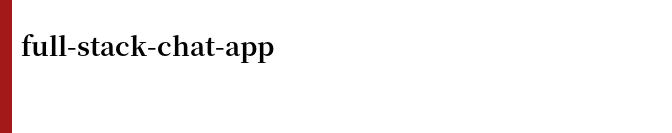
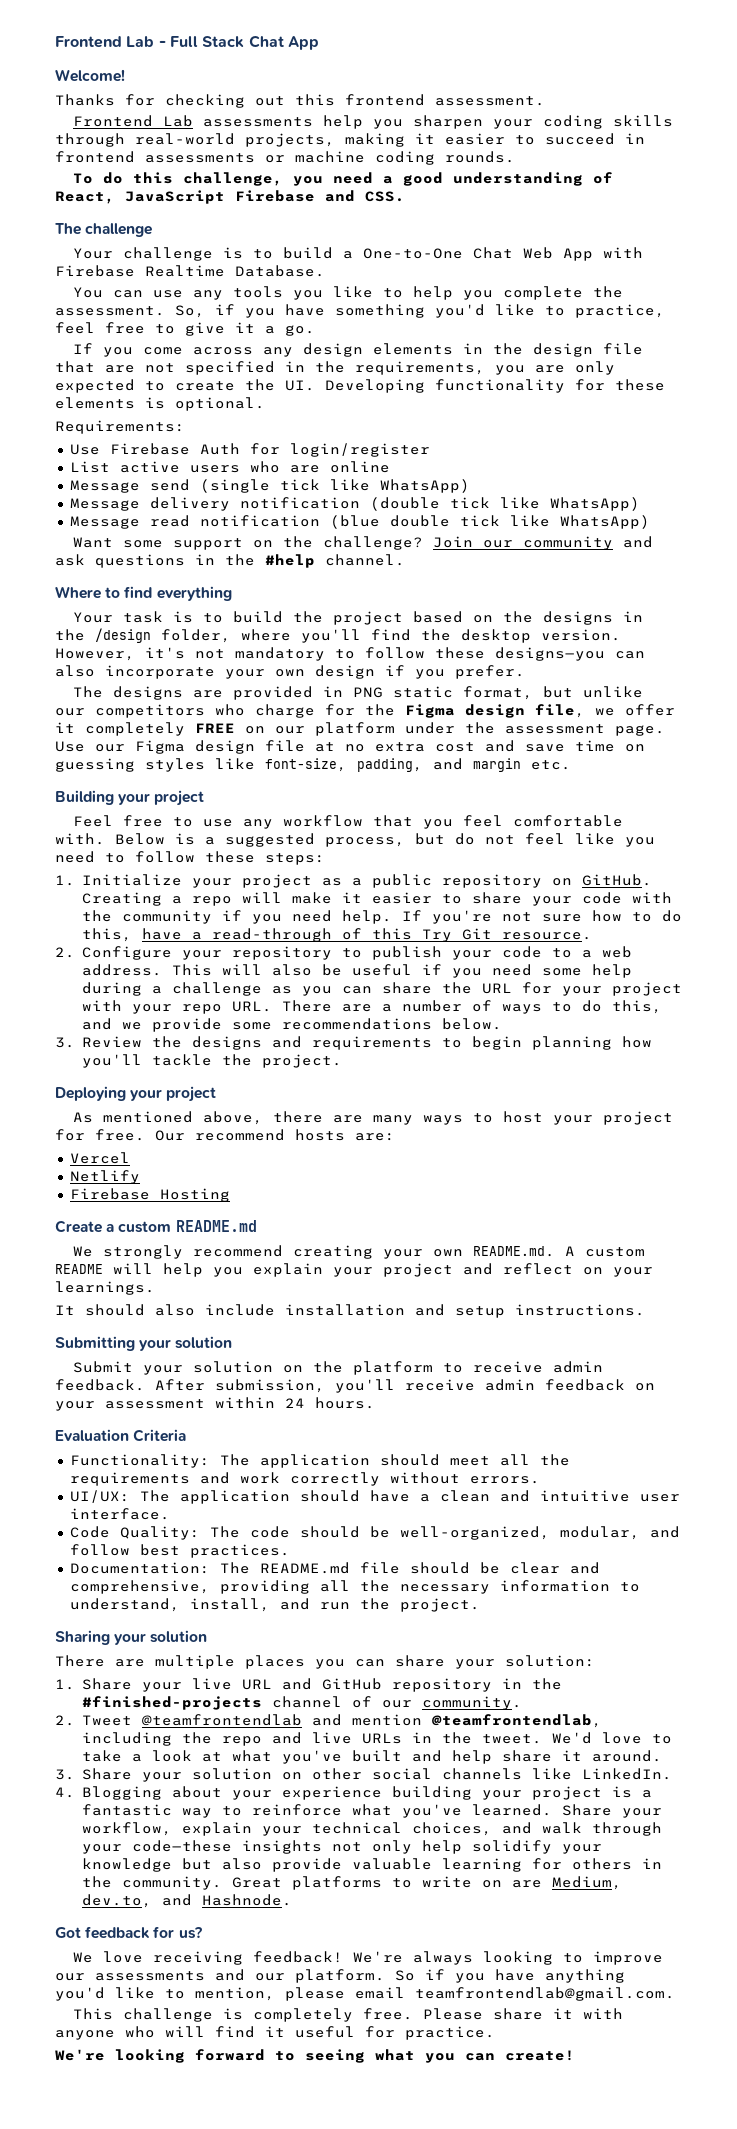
[21,34,274,63] full-stack-chat-app -> [55,35,319,50] [55,69,125,82] [55,94,545,108] [73,115,674,129] [55,133,645,147] [55,151,515,165] [73,172,614,186] [55,190,405,204] [55,223,153,237] [73,247,644,261] [55,265,325,277] [73,286,624,300] [55,304,665,318] [55,322,315,336] [73,343,644,357] [55,361,615,375] [55,379,665,393] [55,397,265,411] [55,420,185,434] [69,443,430,457] [69,461,390,473] [69,479,470,493] [69,497,640,511] [69,515,650,529] [73,536,654,550] [55,554,405,568] [55,586,232,601] [73,611,644,625] [55,628,621,643] [55,647,645,661] [55,665,525,679] [73,686,644,700] [55,704,675,718] [55,722,665,736] [55,740,645,754] [55,758,571,772] [55,790,205,806] [73,815,624,829] [55,833,655,847] [55,851,325,865] [55,874,652,888] [81,892,672,906] [81,910,682,924] [81,928,592,942] [55,946,632,960] [81,964,632,978] [81,982,682,996] [81,1000,662,1014] [81,1018,502,1032] [55,1036,652,1050] [81,1054,342,1068] [55,1086,217,1102] [73,1111,674,1125] [55,1129,395,1141] [69,1152,130,1164] [69,1170,140,1184] [69,1188,230,1202] [55,1220,257,1233] [73,1245,646,1259] [55,1263,653,1277] [55,1281,155,1295] [55,1304,645,1318] [55,1336,233,1351] [73,1361,604,1375] [55,1379,655,1393] [55,1397,375,1411] [55,1429,187,1442] [69,1454,570,1468] [69,1472,540,1486] [69,1490,680,1504] [69,1508,170,1520] [69,1526,680,1540] [69,1544,290,1558] [69,1562,600,1574] [69,1580,640,1594] [69,1598,480,1612] [55,1630,208,1645] [55,1655,595,1669] [55,1678,562,1692] [81,1696,522,1710] [55,1714,602,1728] [81,1732,672,1746] [81,1750,662,1764] [55,1768,672,1782] [55,1786,652,1800] [81,1804,662,1818] [81,1822,662,1836] [81,1840,602,1854] [81,1858,662,1872] [81,1876,622,1890] [81,1894,292,1908] [55,1926,202,1939] [73,1951,664,1965] [55,1969,625,1983] [55,1987,675,2001] [73,2008,624,2022] [55,2026,495,2040] [55,2049,575,2063] Frontend Lab - Full Stack Chat App // Welcome! // Thanks for checking out this frontend assessment. // Frontend Lab assessments help you sharpen your coding skills through real-world projects, making it easier to succeed in frontend assessments or machine coding rounds. // To do this challenge, you need a good understanding of React, JavaScript Firebase and CSS. // The challenge // Your challenge is to build a One-to-One Chat Web App with Firebase Realtime Database. // You can use any tools you like to help you complete the assessment. So, if you have something you'd like to practice, feel free to give it a go. // If you come across any design elements in the design file that are not specified in the requirements, you are only expected to create the UI. Developing functionality for these elements is optional. // Requirements: // Use Firebase Auth for login/register // List active users who are online // Message send (single tick like WhatsApp) // Message delivery notification (double tick like WhatsApp) // Message read notification (blue double tick like WhatsApp) // Want some support on the challenge? Join our community and ask questions in the #help channel. // Where to find everything // Your task is to build the project based on the designs in the /design folder, where you'll find the desktop version. However, it's not mandatory to follow these designs—you can also incorporate your own design if you prefer. // The designs are provided in PNG static format, but unlike our competitors who charge for the Figma design file, we offer it completely FREE on our platform under the assessment page. Use our Figma design file at no extra cost and save time on guessing styles like font-size, padding, and margin etc. // Building your project // Feel free to use any workflow that you feel comfortable with. Below is a suggested process, but do not feel like you need to follow these steps: // 1. Initialize your project as a public repository on GitHub. Creating a repo will make it easier to share your code with the community if you need help. If you're not sure how to do this, have a read-through of this Try Git resource. // 2. Configure your repository to publish your code to a web address. This will also be useful if you need some help during a challenge as you can share the URL for your project with your repo URL. There are a number of ways to do this, and we provide some recommendations below. // 3. Review the designs and requirements to begin planning how you'll tackle the project. // Deploying your project // As mentioned above, there are many ways to host your project for free. Our recommend hosts are: // Vercel // Netlify // Firebase Hosting // Create a custom README.md // We strongly recommend creating your own README.md. A custom README will help you explain your project and reflect on your learnings. // It should also include installation and setup instructions. // Submitting your solution // Submit your solution on the platform to receive admin feedback. After submission, you'll receive admin feedback on your assessment within 24 hours. // Evaluation Criteria // Functionality: The application should meet all the requirements and work correctly without errors. // UI/UX: The application should have a clean and intuitive user interface. // Code Quality: The code should be well-organized, modular, and follow best practices. // Documentation: The README.md file should be clear and comprehensive, providing all the necessary information to understand, install, and run the project. // Sharing your solution // There are multiple places you can share your solution: // 1. Share your live URL and GitHub repository in the #finished-projects channel of our community. // 2. Tweet @teamfrontendlab and mention @teamfrontendlab, including the repo and live URLs in the tweet. We'd love to take a look at what you've built and help share it around. // 3. Share your solution on other social channels like LinkedIn. // 4. Blogging about your experience building your project is a fantastic way to reinforce what you've learned. Share your workflow, explain your technical choices, and walk through your code—these insights not only help solidify your knowledge but also provide valuable learning for others in the community. Great platforms to write on are Medium, dev.to, and Hashnode. // Got feedback for us? // We love receiving feedback! We're always looking to improve our assessments and our platform. So if you have anything you'd like to mention, please email teamfrontendlab@gmail.com. // This challenge is completely free. Please share it with anyone who will find it useful for practice. // We're looking forward to seeing what you can create!

